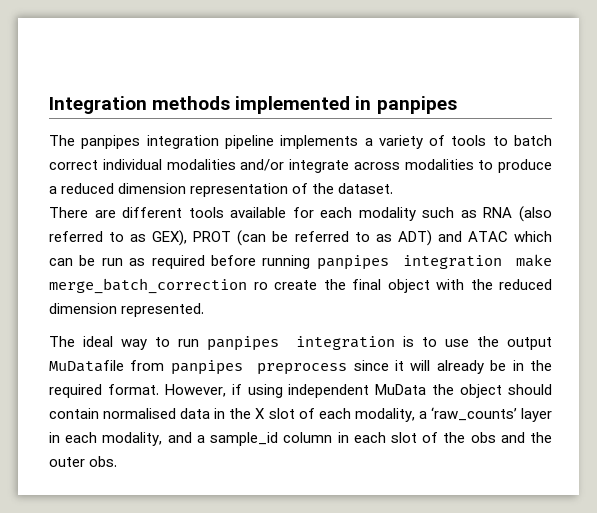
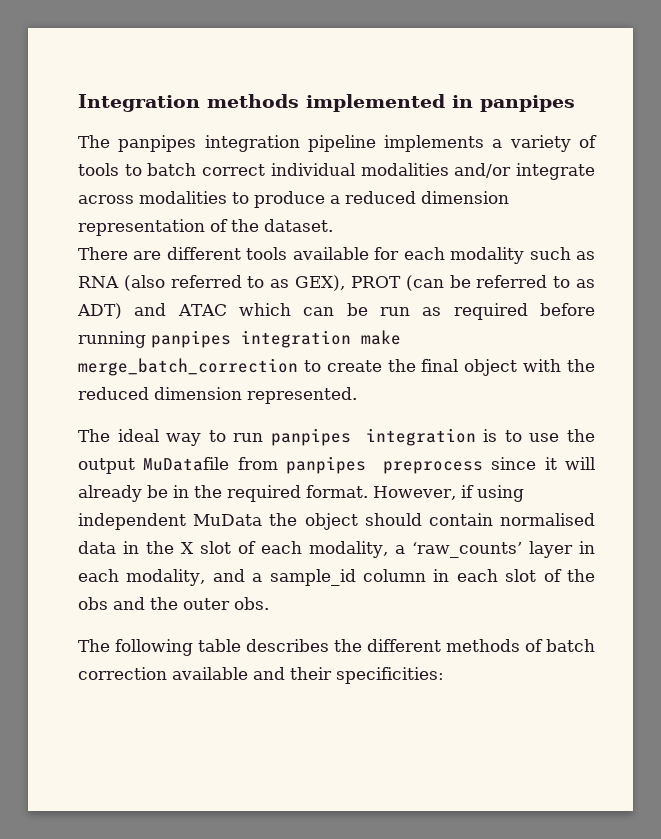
[253,282,268,290] ro -> [303,360,321,372] to
(118, 461) none -> [78,639,595,656] [78,667,444,684] // The following table describes the different methods of batch correction available and their specificities:

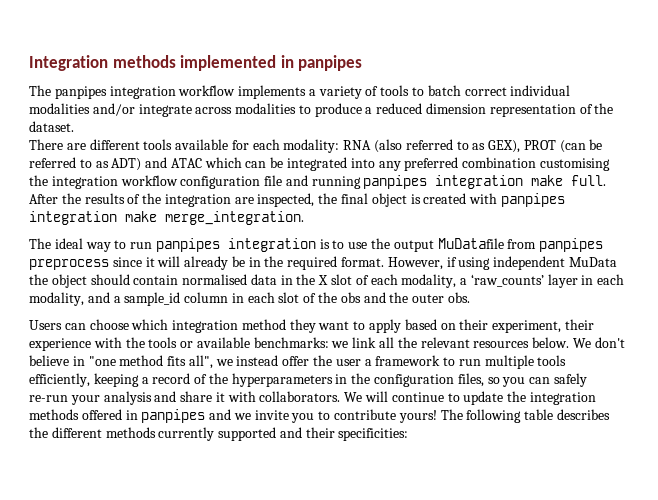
[307,135,376,152] pipeline -> [178,85,236,96] workflow
[450,247,596,264] modality such as -> [283,139,340,153] modality:
[379,303,595,320] [78,330,401,348] [78,358,595,376] [78,387,357,404] run as required before running panpipes integration make merge_batch_correction to create the final object with the reduced dimension represented. -> [287,157,610,171] [29,175,607,189] [29,193,565,207] [29,211,304,225] integrated into any preferred combination customising the integration workflow configuration file and running panpipes integration make full. After the results of the integration are inspected, the final object is created with panpipes integration make merge_integration.
(269, 603) none -> [29,319,594,333] [29,337,625,351] [29,355,567,369] [29,373,587,387] [29,391,596,405] [29,409,437,423] Users can choose which integration method they want to apply based on their experiment, their experience with the tools or available benchmarks: we link all the relevant resources below. We don't believe in "one method fits all", we instead offer the user a framework to run multiple tools efficiently, keeping a record of the hyperparameters in the configuration files, so you can safely re-run your analysis and share it with collaborators. We will continue to update the integration methods offered in panpipes and we invite you to contribute yours!
[525,639,595,652] [78,667,248,680] of batch correction available -> [158,427,277,441] currently supported

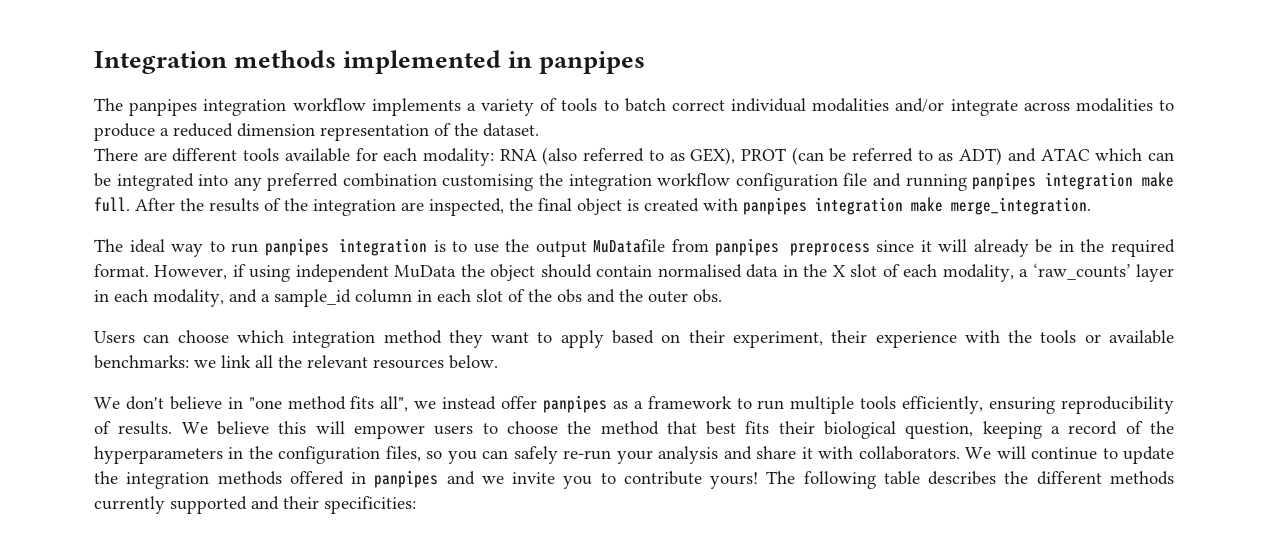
(570, 342) none -> (498, 362) //
[313,355,361,366] the user -> [542,395,628,413] panpipes as
(90, 380) none -> [989,396,1175,414] [94,421,974,439] ensuring reproducibility of results. We believe this will empower users to choose the method that best fits their biological question,

